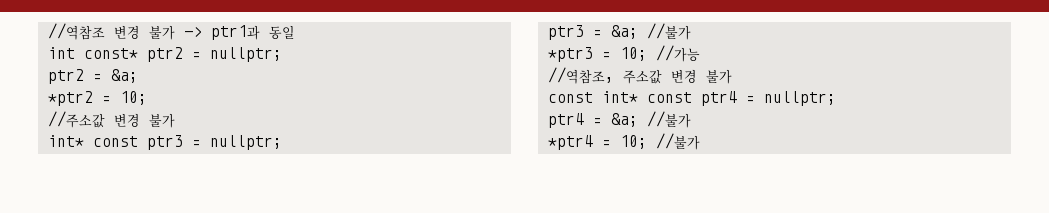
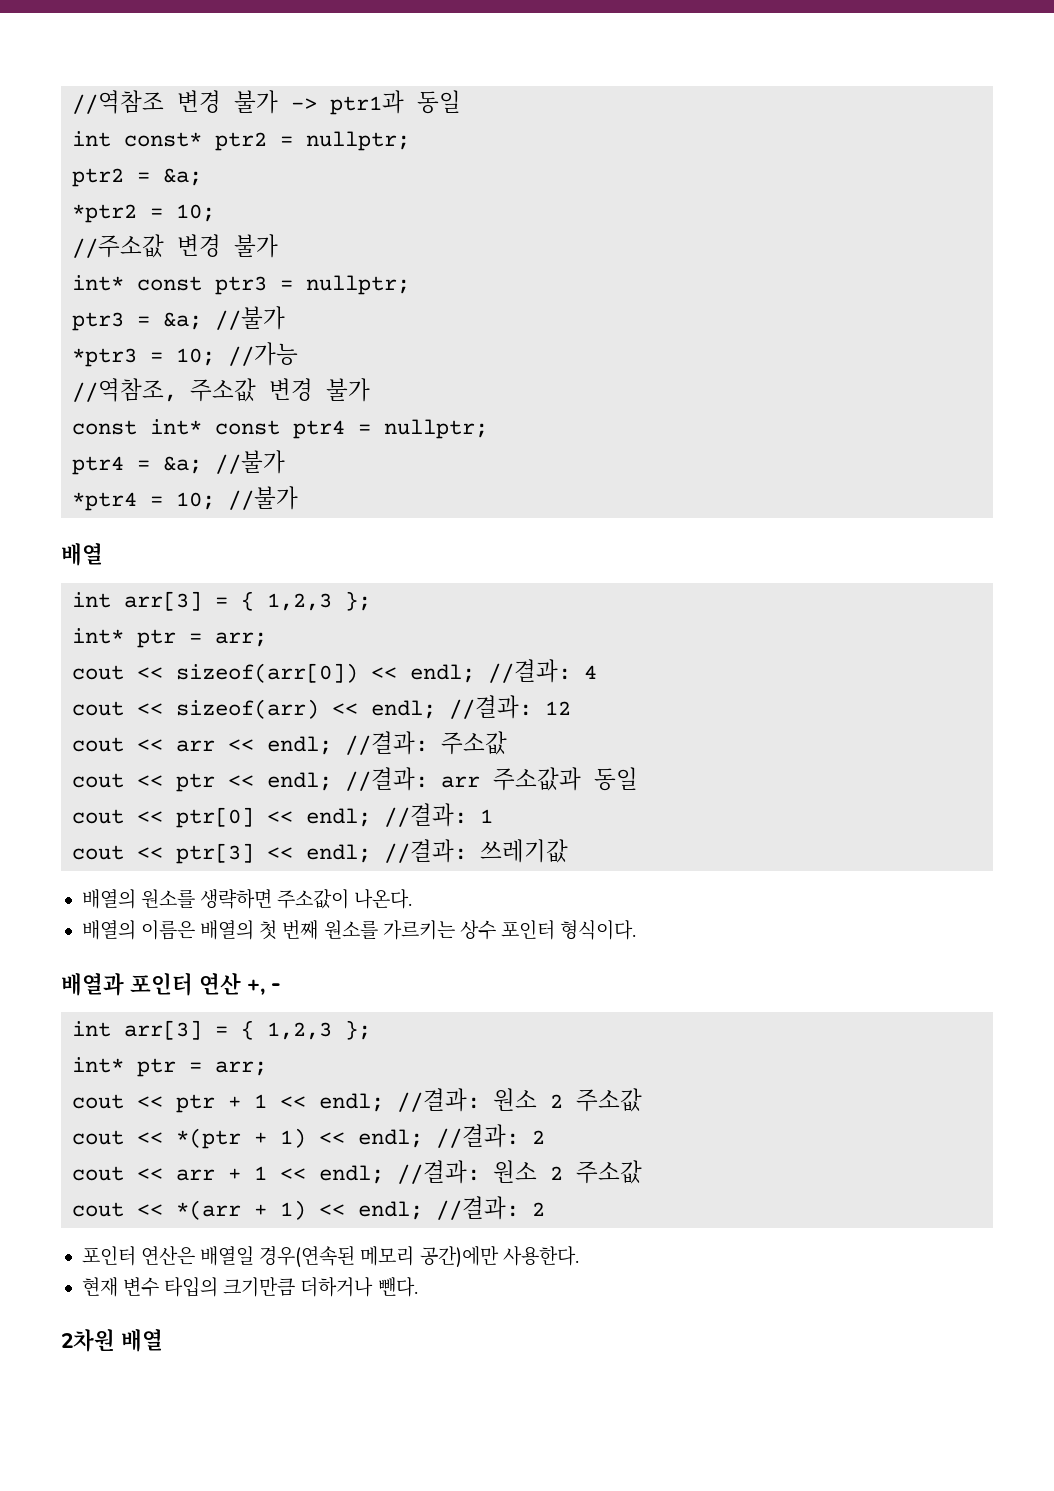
(700, 141) none -> [61,543,103,566] [72,591,372,611] [72,628,268,648] [72,659,598,683] [72,695,572,719] [72,731,508,755] [72,767,639,792] [72,803,494,828] [72,839,569,864] [81,889,413,909] [81,920,637,940] [61,972,281,996] [72,1020,372,1040] [72,1057,268,1077] [72,1088,643,1113] [72,1124,546,1149] [72,1160,643,1184] [72,1196,546,1220] [81,1246,579,1268] [81,1277,418,1297] [61,1329,163,1352] // 배열 // int arr[3] = { 1,2,3 }; // int* ptr = arr; // cout << sizeof(arr[0]) << endl; //결과: 4 // cout << sizeof(arr) << endl; //결과: 12 // cout << arr << endl; //결과: 주소값 // cout << ptr << endl; //결과: arr 주소값과 동일 // cout << ptr[0] << endl; //결과: 1 // cout << ptr[3] << endl; //결과: 쓰레기값 // 배열의 원소를 생략하면 주소값이 나온다. // 배열의 이름은 배열의 첫 번째 원소를 가르키는 상수 포인터 형식이다. // 배열과 포인터 연산 +, - // int arr[3] = { 1,2,3 }; // int* ptr = arr; // cout << ptr + 1 << endl; //결과: 원소 2 주소값 // cout << *(ptr + 1) << endl; //결과: 2 // cout << arr + 1 << endl; //결과: 원소 2 주소값 // cout << *(arr + 1) << endl; //결과: 2 // 포인터 연산은 배열일 경우(연속된 메모리 공간)에만 사용한다. // 현재 변수 타입의 크기만큼 더하거나 뺀다. // 2차원 배열

